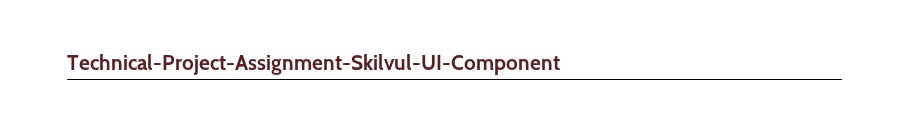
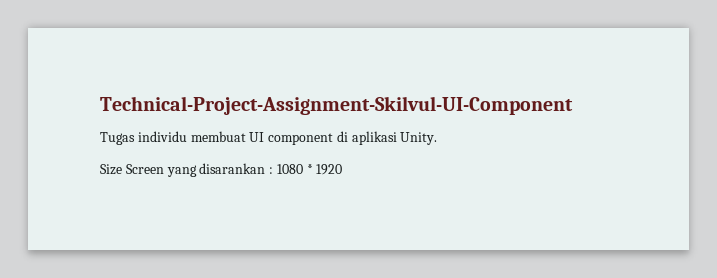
(560, 64) none -> [100,131,438,145] [100,163,343,177] // Tugas individu membuat UI component di aplikasi Unity. // Size Screen yang disarankan : 1080 * 1920

